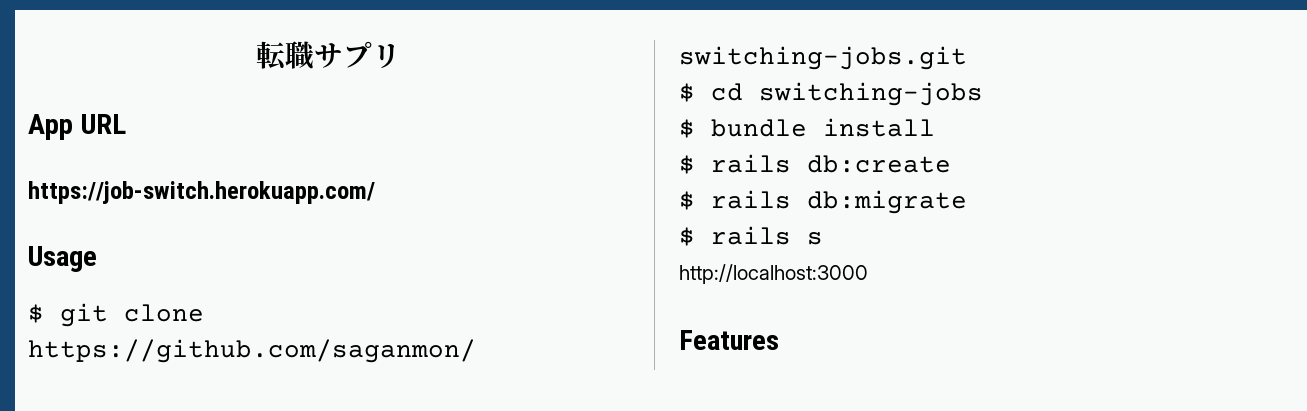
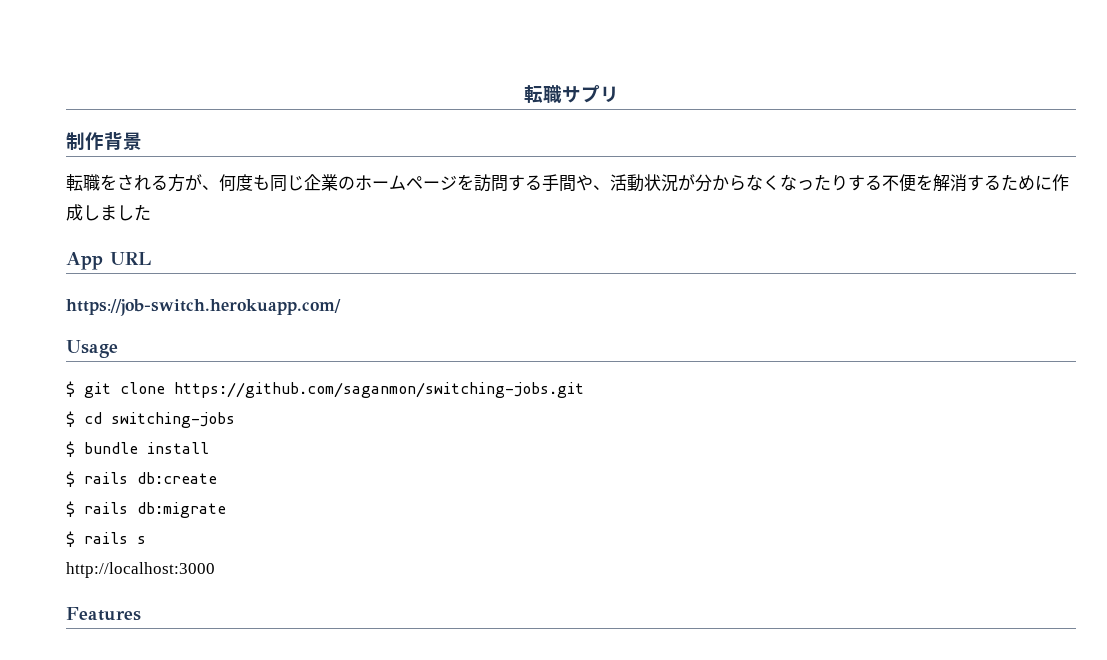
(401, 55) none -> [66,132,142,150] [66,174,1069,192] [66,204,151,221] // 制作背景 // 転職をされる方が、何度も同じ企業のホームページを訪問する手間や、活動状況が分からなくなったりする不便を解消するために作成しました

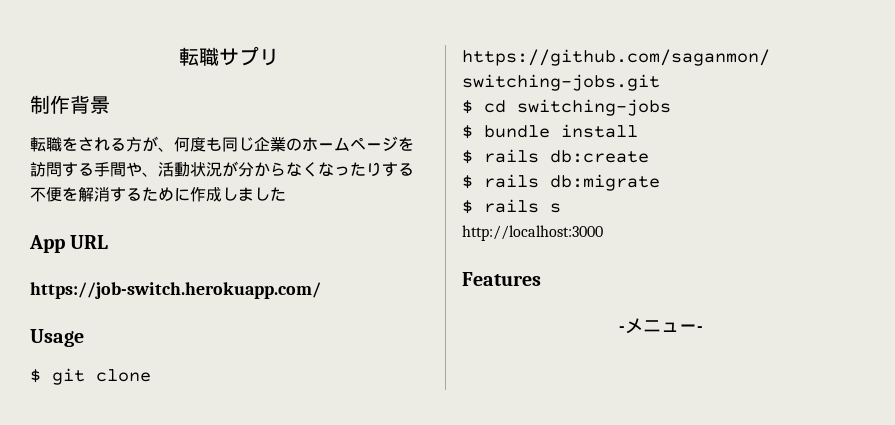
(141, 614) none -> [619,318,703,334] // -メニュー-

